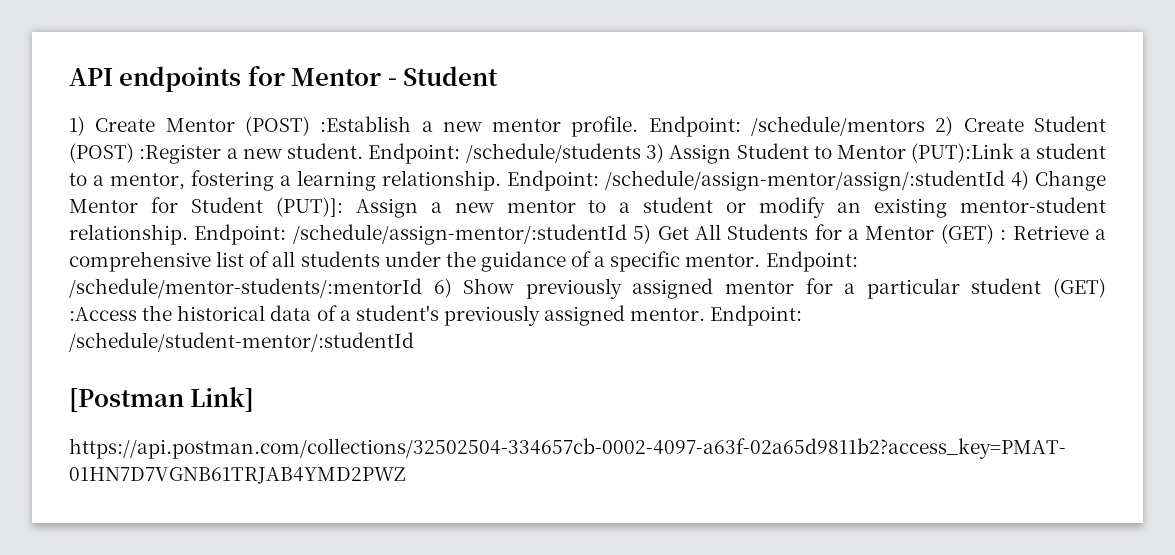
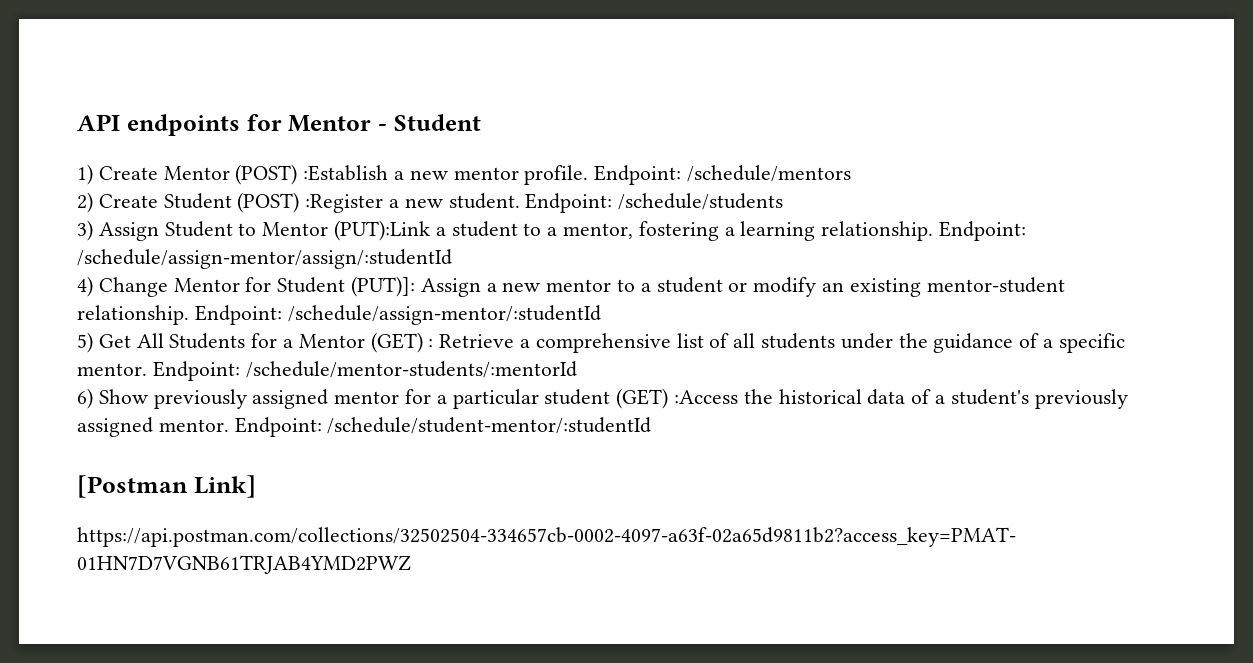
(926, 126) none -> (852, 173) //
(641, 153) none -> (784, 201) //
(1005, 180) none -> (452, 259) //
(627, 234) none -> (601, 315) //
(422, 288) none -> (577, 369) //

